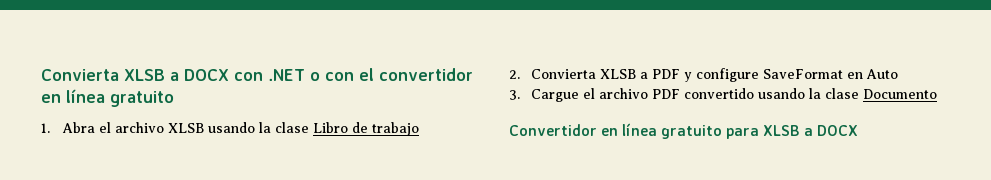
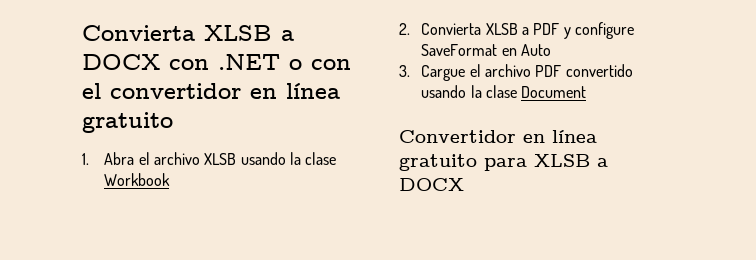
[313,122,420,136] Libro de trabajo -> [104,173,171,186] Workbook
[863,89,938,99] Documento -> [521,86,587,98] Document

